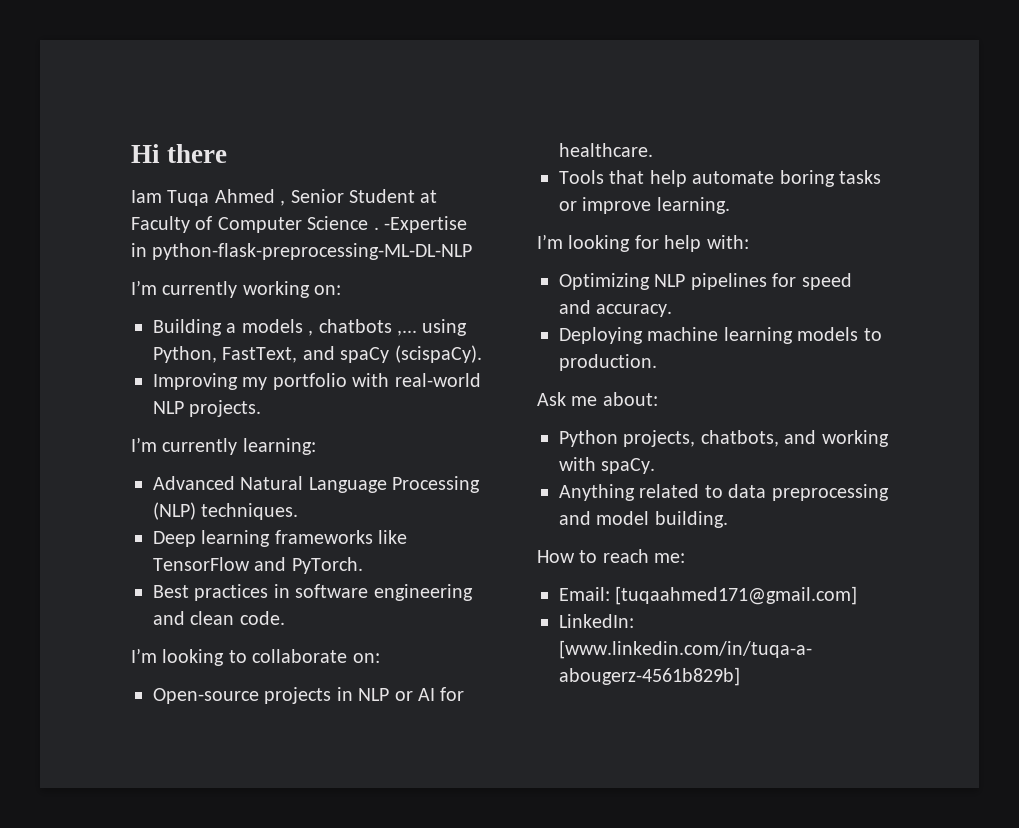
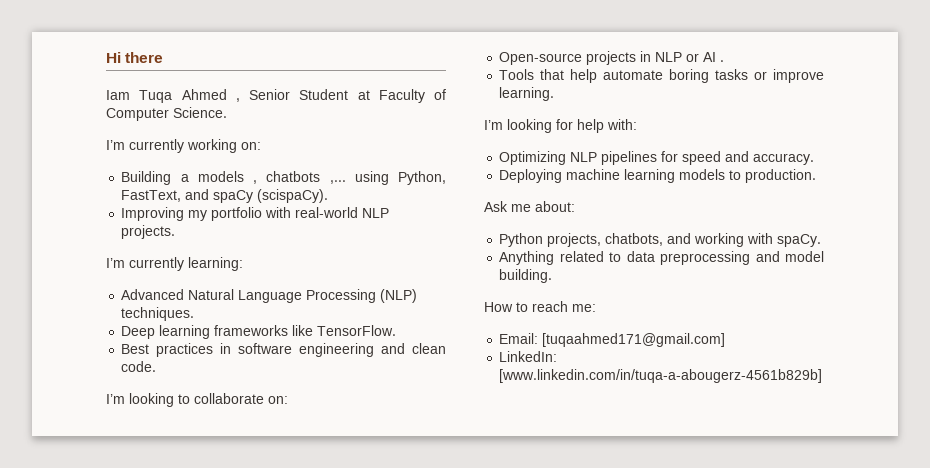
[307,216,467,233] [131,243,473,260] Science . -Expertise in python-flask-preprocessing-ML-DL-NLP -> [173,107,227,118] Science.
[153,557,363,574] TensorFlow and PyTorch. -> [317,325,397,336] TensorFlow.
[440,687,465,701] [559,143,653,157] for healthcare. -> [720,60,725,62] .

